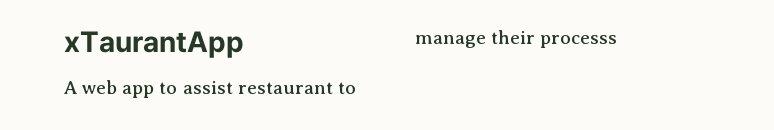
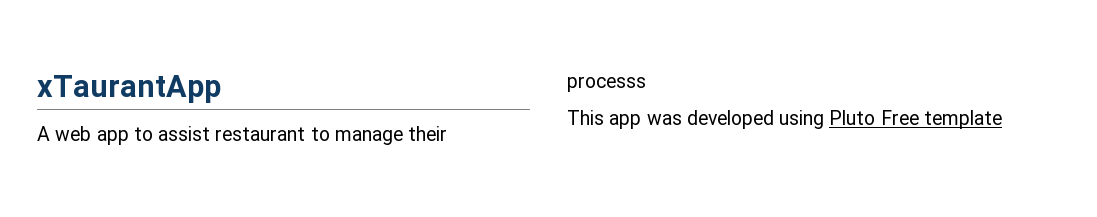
(618, 41) none -> [567,110,1002,129] // This app was developed using Pluto Free template

